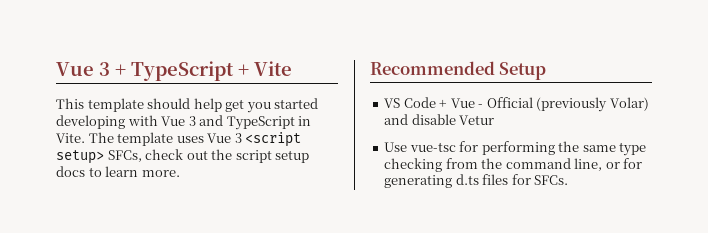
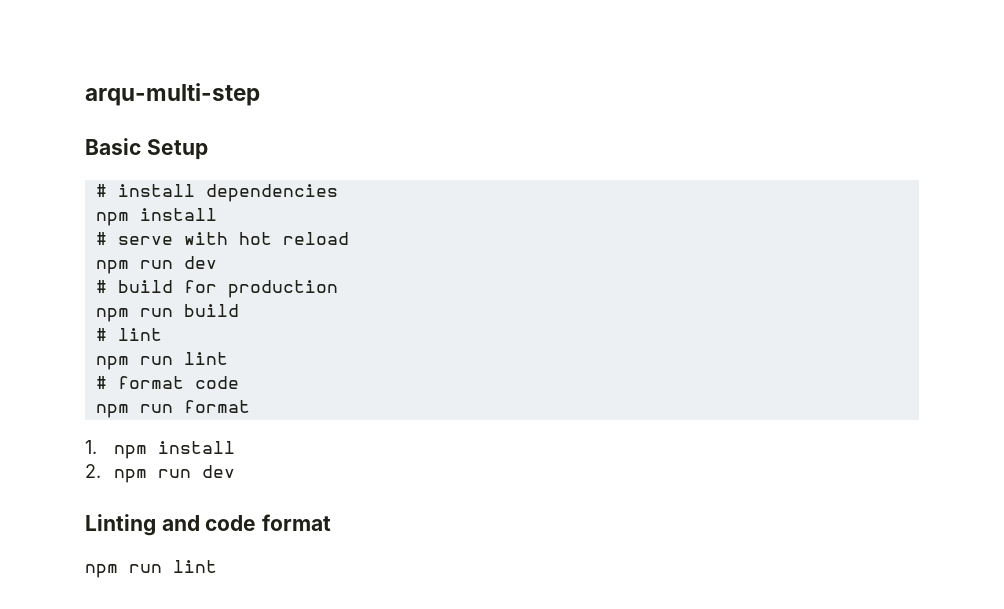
[56,61,292,81] [56,98,319,113] [56,115,312,130] [56,132,302,147] [56,149,310,164] [56,166,180,177] [370,61,547,80] [384,97,649,112] [384,114,495,125] [384,141,647,156] [384,158,643,172] [384,174,569,188] Vue 3 + TypeScript + Vite // This template should help get you started developing with Vue 3 and TypeScript in Vite. The template uses Vue 3 <script setup> SFCs, check out the script setup docs to learn more. // Recommended Setup // VS Code + Vue - Official (previously Volar) and disable Vetur // Use vue-tsc for performing the same type checking from the command line, or for generating d.ts files for SFCs. -> [85,83,260,106] [85,138,208,160] [95,184,338,202] [95,208,217,226] [95,232,349,245] [95,256,217,274] [95,280,338,298] [95,304,239,322] [95,328,162,341] [95,352,228,370] [95,376,239,389] [95,400,250,418] [85,440,235,459] [85,464,235,483] [85,514,332,536] [85,560,217,578] arqu-multi-step // Basic Setup // # install dependencies // npm install // # serve with hot reload // npm run dev // # build for production // npm run build // # lint // npm run lint // # format code // npm run format // 1. npm install // 2. npm run dev // Linting and code format // npm run lint

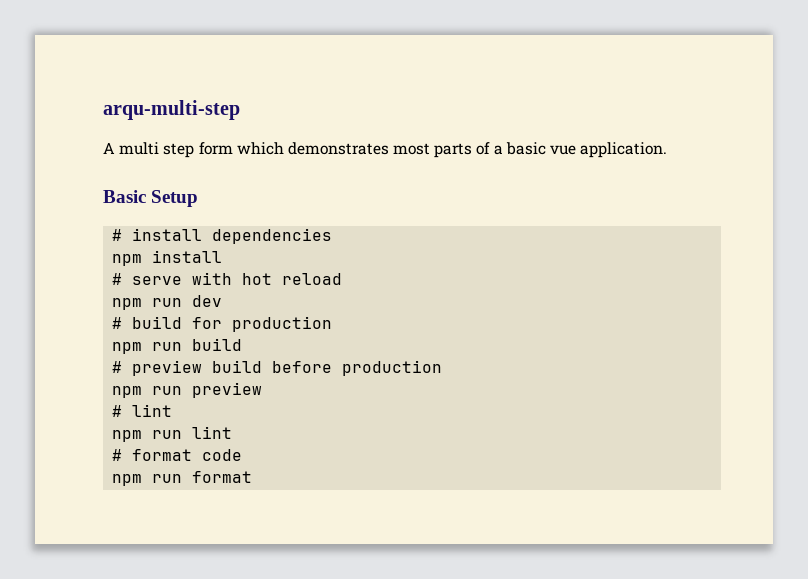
(260, 94) none -> [103,142,668,158] // A multi step form which demonstrates most parts of a basic vue application.
(239, 310) none -> [112,360,443,376] [112,382,263,398] // # preview build before production // npm run preview
[85,440,235,459] [85,464,235,483] [85,514,332,536] [85,560,217,578] // 1. npm install // 2. npm run dev // Linting and code format // npm run lint -> (253, 477) none

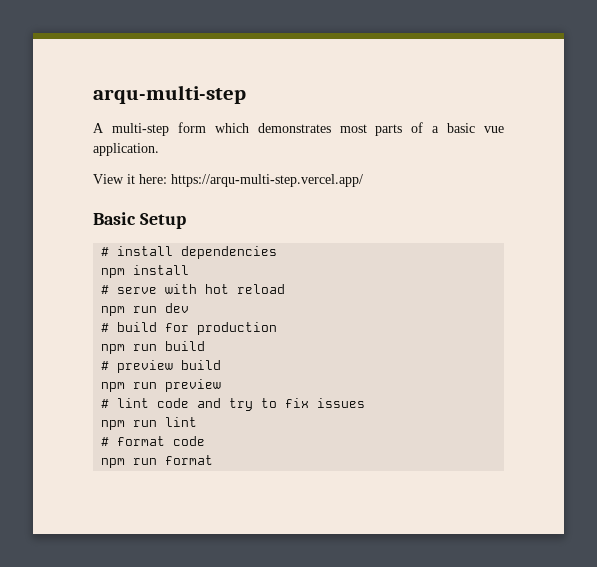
[119,142,195,158] multi step -> [111,123,169,136] multi-step
(668, 150) none -> [93,174,363,187] // View it here: https://arqu-multi-step.vercel.app/
[272,360,443,376] before production -> (222, 365) none
(173, 410) none -> [157,398,366,411] code and try to fix issues

